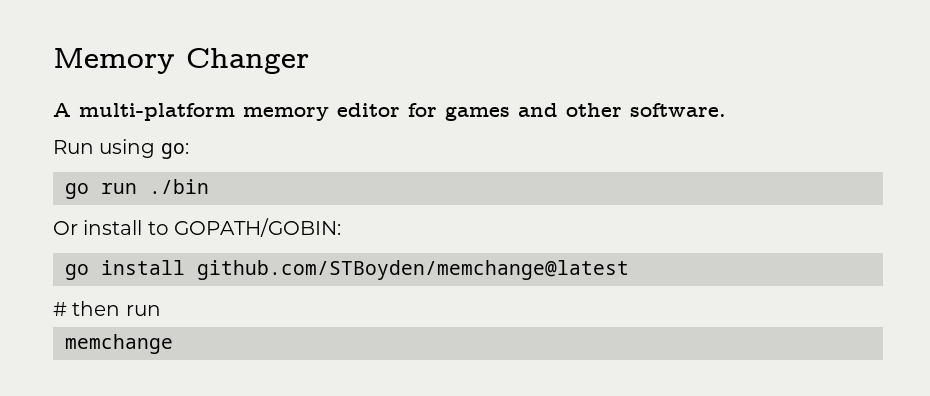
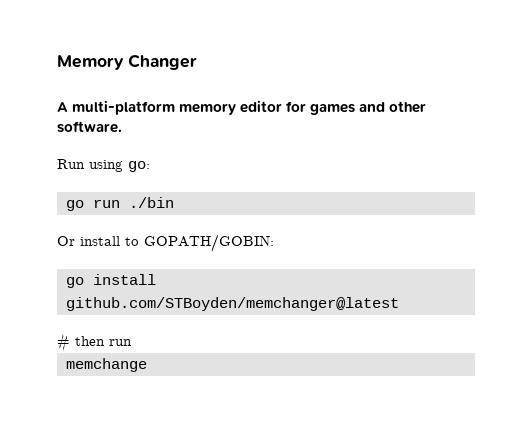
[197,260,629,280] github.com/STBoyden/memchange@latest -> [66,297,399,311] github.com/STBoyden/memchanger@latest

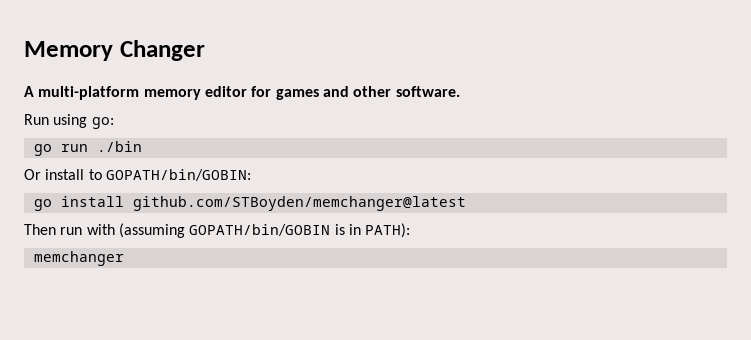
[144,234,274,252] GOPATH/GOBIN: -> [105,169,251,181] GOPATH/bin/GOBIN:
[57,333,132,352] [66,358,147,372] # then run // memchange -> [24,223,411,238] [33,251,124,266] Then run with (assuming GOPATH/bin/GOBIN is in PATH): // memchanger

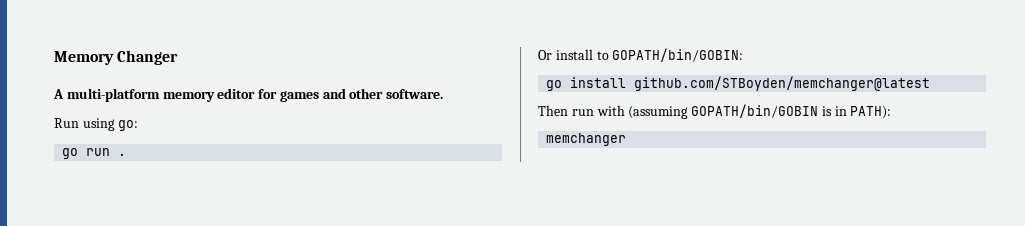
[96,141,142,152] ./bin -> [118,153,127,156] .

